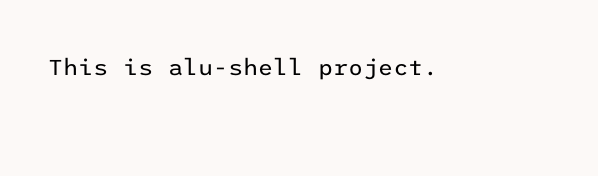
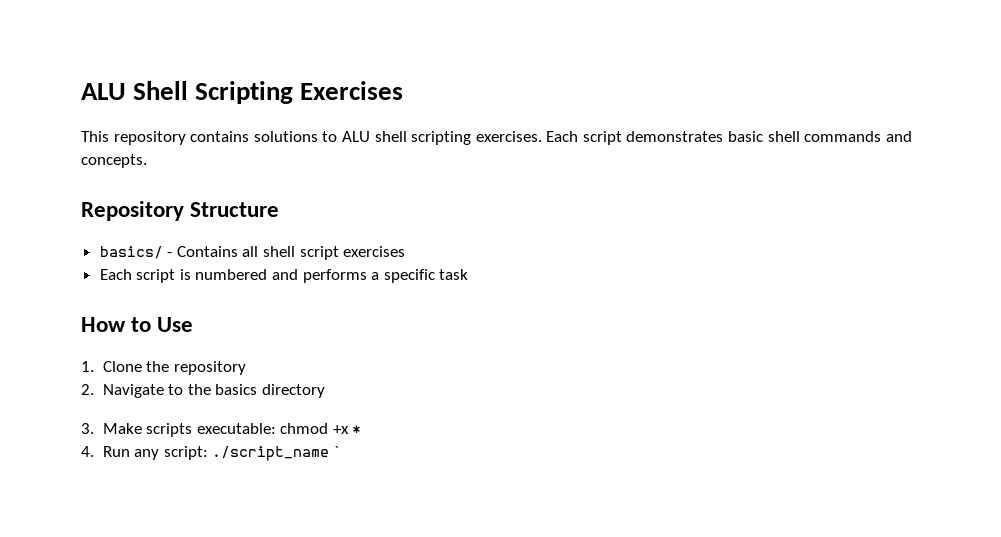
[48,57,438,80] This is alu-shell project. -> [81,81,404,104] [81,131,912,145] [81,154,147,168] [81,201,280,221] [99,246,406,260] [99,269,469,283] [81,317,194,332] [81,361,246,375] [81,384,325,398] [81,423,362,437] [81,446,339,461] ALU Shell Scripting Exercises // This repository contains solutions to ALU shell scripting exercises. Each script demonstrates basic shell commands and concepts. // Repository Structure // basics/ - Contains all shell script exercises // Each script is numbered and performs a specific task // How to Use // 1. Clone the repository // 2. Navigate to the basics directory // 3. Make scripts executable: chmod +x * // 4. Run any script: ./script_name `

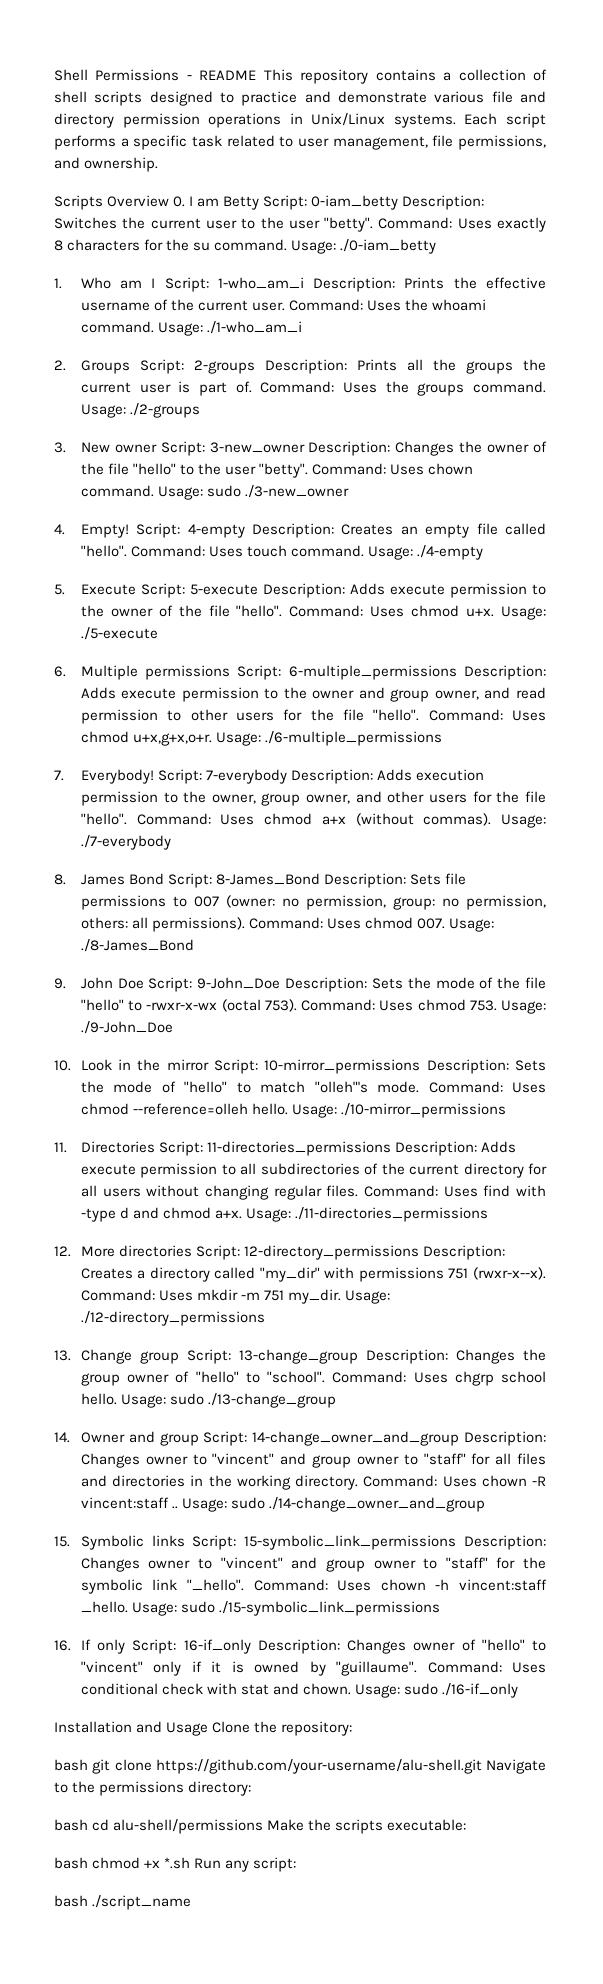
[81,81,404,104] [81,131,912,145] [81,154,147,168] [81,201,280,221] [99,246,406,260] [99,269,469,283] [81,317,194,332] [81,361,246,375] [81,384,325,398] [81,423,142,434] ALU Shell Scripting Exercises // This repository contains solutions to ALU shell scripting exercises. Each script demonstrates basic shell commands and concepts. // Repository Structure // basics/ - Contains all shell script exercises // Each script is numbered and performs a specific task // How to Use // 1. Clone the repository // 2. Navigate to the basics directory // 3. Make -> [54,69,548,84] [54,91,546,106] [54,113,546,128] [54,135,546,150] [54,157,159,172] [54,195,485,210] [54,217,547,232] [54,239,437,254] [54,277,547,292] [80,299,487,311] [80,321,302,336] [54,359,547,374] [80,381,547,396] [80,403,200,418] [54,441,548,456] [80,463,474,478] [80,485,350,500] [54,523,547,538] [80,545,484,560] [54,583,546,598] [80,605,546,620] [80,627,158,640] [54,665,546,680] [80,687,547,702] [80,709,546,724] [80,731,443,746] [54,769,485,784] [80,791,546,806] [80,813,546,828] [80,835,171,850] [54,873,467,888] [80,895,547,910] [80,917,495,932] [80,939,194,952] [54,977,546,992] [80,999,546,1014] [80,1021,173,1034] [54,1059,546,1074] [80,1081,546,1093] [80,1103,507,1118] [54,1141,517,1156] [80,1163,547,1178] [80,1185,547,1200] [80,1207,489,1222] [54,1245,506,1260] [80,1267,547,1282] [80,1289,391,1304] [80,1311,265,1326] [54,1349,546,1364] [80,1371,546,1386] [80,1393,337,1408] [54,1431,546,1446] [80,1453,546,1468] [80,1475,546,1490] [80,1497,486,1512] [54,1535,546,1550] [80,1557,546,1572] [80,1579,548,1594] [80,1601,441,1616] [54,1639,546,1654] [80,1661,546,1676] [80,1683,519,1698] [54,1721,353,1736] [54,1759,546,1774] [54,1781,252,1796] [54,1819,332,1834] Shell Permissions - README This repository contains a collection of shell scripts designed to practice and demonstrate various file and directory permission operations in Unix/Linux systems. Each script performs a specific task related to user management, file permissions, and ownership. // Scripts Overview 0. I am Betty Script: 0-iam_betty Description: Switches the current user to the user "betty". Command: Uses exactly 8 characters for the su command. Usage: ./0-iam_betty // 1. Who am I Script: 1-who_am_i Description: Prints the effective username of the current user. Command: Uses the whoami command. Usage: ./1-who_am_i // 2. Groups Script: 2-groups Description: Prints all the groups the current user is part of. Command: Uses the groups command. Usage: ./2-groups // 3. New owner Script: 3-new_owner Description: Changes the owner of the file "hello" to the user "betty". Command: Uses chown command. Usage: sudo ./3-new_owner // 4. Empty! Script: 4-empty Description: Creates an empty file called "hello". Command: Uses touch command. Usage: ./4-empty // 5. Execute Script: 5-execute Description: Adds execute permission to the owner of the file "hello". Command: Uses chmod u+x. Usage: ./5-execute // 6. Multiple permissions Script: 6-multiple_permissions Description: Adds execute permission to the owner and group owner, and read permission to other users for the file "hello". Command: Uses chmod u+x,g+x,o+r. Usage: ./6-multiple_permissions // 7. Everybody! Script: 7-everybody Description: Adds execution permission to the owner, group owner, and other users for the file "hello". Command: Uses chmod a+x (without commas). Usage: ./7-everybody // 8. James Bond Script: 8-James_Bond Description: Sets file permissions to 007 (owner: no permission, group: no permission, others: all permissions). Command: Uses chmod 007. Usage: ./8-James_Bond // 9. John Doe Script: 9-John_Doe Description: Sets the mode of the file "hello" to -rwxr-x-wx (octal 753). Command: Uses chmod 753. Usage: ./9-John_Doe // 10. Look in the mirror Script: 10-mirror_permissions Description: Sets the mode of "hello" to match "olleh"'s mode. Command: Uses chmod --reference=olleh hello. Usage: ./10-mirror_permissions // 11. Directories Script: 11-directories_permissions Description: Adds execute permission to all subdirectories of the current directory for all users without changing regular files. Command: Uses find with -type d and chmod a+x. Usage: ./11-directories_permissions // 12. More directories Script: 12-directory_permissions Description: Creates a directory called "my_dir" with permissions 751 (rwxr-x--x). Command: Uses mkdir -m 751 my_dir. Usage: ./12-directory_permissions // 13. Change group Script: 13-change_group Description: Changes the group owner of "hello" to "school". Command: Uses chgrp school hello. Usage: sudo ./13-change_group // 14. Owner and group Script: 14-change_owner_and_group Description: Changes owner to "vincent" and group owner to "staff" for all files and directories in the working directory. Command: Uses chown -R vincent:staff .. Usage: sudo ./14-change_owner_and_group // 15. Symbolic links Script: 15-symbolic_link_permissions Description: Changes owner to "vincent" and group owner to "staff" for the symbolic link "_hello". Command: Uses chown -h vincent:staff _hello. Usage: sudo ./15-symbolic_link_permissions // 16. If only Script: 16-if_only Description: Changes owner of "hello" to "vincent" only if it is owned by "guillaume". Command: Uses conditional check with stat and chown. Usage: sudo ./16-if_only // Installation and Usage Clone the repository: // bash git clone https://github.com/your-username/alu-shell.git Navigate to the permissions directory: // bash cd alu-shell/permissions Make the
(276, 428) none -> [54,1857,88,1869] // bash
[352,425,362,434] [81,446,94,457] * // 4. -> [164,1857,191,1869] *.sh
[212,446,339,461] ./script_name ` -> [54,1895,192,1910] // bash ./script_name

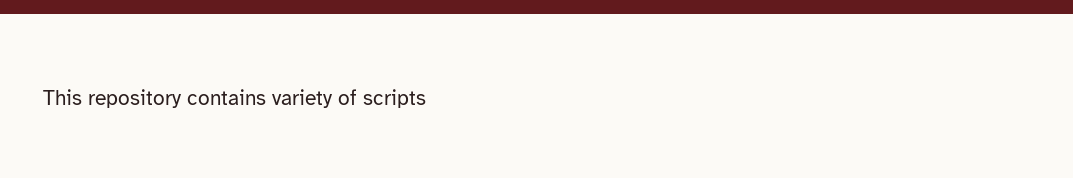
[54,69,548,84] [54,91,546,106] [54,113,546,128] [54,135,546,150] [54,157,159,172] [54,195,485,210] [54,217,547,232] [54,239,437,254] [54,277,547,292] [80,299,487,311] [80,321,302,336] [54,359,547,374] [80,381,547,396] [80,403,200,418] [54,441,548,456] [80,463,474,478] [80,485,350,500] [54,523,547,538] [80,545,484,560] [54,583,546,598] [80,605,546,620] [80,627,158,640] [54,665,546,680] [80,687,547,702] [80,709,546,724] [80,731,443,746] [54,769,485,784] [80,791,546,806] [80,813,546,828] [80,835,171,850] [54,873,467,888] [80,895,547,910] [80,917,495,932] [80,939,194,952] [54,977,546,992] [80,999,546,1014] [80,1021,173,1034] [54,1059,546,1074] [80,1081,546,1093] [80,1103,507,1118] [54,1141,517,1156] [80,1163,547,1178] [80,1185,547,1200] [80,1207,489,1222] [54,1245,506,1260] [80,1267,547,1282] [80,1289,391,1304] [80,1311,265,1326] [54,1349,546,1364] [80,1371,546,1386] [80,1393,337,1408] [54,1431,546,1446] [80,1453,546,1468] [80,1475,546,1490] [80,1497,486,1512] [54,1535,546,1550] [80,1557,546,1572] [80,1579,548,1594] [80,1601,441,1616] [54,1639,546,1654] [80,1661,546,1676] [80,1683,519,1698] [54,1721,353,1736] [54,1759,546,1774] [54,1781,252,1796] [54,1819,467,1834] [54,1857,297,1872] [54,1895,192,1910] Shell Permissions - README This repository contains a collection of shell scripts designed to practice and demonstrate various file and directory permission operations in Unix/Linux systems. Each script performs a specific task related to user management, file permissions, and ownership. // Scripts Overview 0. I am Betty Script: 0-iam_betty Description: Switches the current user to the user "betty". Command: Uses exactly 8 characters for the su command. Usage: ./0-iam_betty // 1. Who am I Script: 1-who_am_i Description: Prints the effective username of the current user. Command: Uses the whoami command. Usage: ./1-who_am_i // 2. Groups Script: 2-groups Description: Prints all the groups the current user is part of. Command: Uses the groups command. Usage: ./2-groups // 3. New owner Script: 3-new_owner Description: Changes the owner of the file "hello" to the user "betty". Command: Uses chown command. Usage: sudo ./3-new_owner // 4. Empty! Script: 4-empty Description: Creates an empty file called "hello". Command: Uses touch command. Usage: ./4-empty // 5. Execute Script: 5-execute Description: Adds execute permission to the owner of the file "hello". Command: Uses chmod u+x. Usage: ./5-execute // 6. Multiple permissions Script: 6-multiple_permissions Description: Adds execute permission to the owner and group owner, and read permission to other users for the file "hello". Command: Uses chmod u+x,g+x,o+r. Usage: ./6-multiple_permissions // 7. Everybody! Script: 7-everybody Description: Adds execution permission to the owner, group owner, and other users for the file "hello". Command: Uses chmod a+x (without commas). Usage: ./7-everybody // 8. James Bond Script: 8-James_Bond Description: Sets file permissions to 007 (owner: no permission, group: no permission, others: all permissions). Command: Uses chmod 007. Usage: ./8-James_Bond // 9. John Doe Script: 9-John_Doe Description: Sets the mode of the file "hello" to -rwxr-x-wx (octal 753). Command: Uses chmod 753. Usage: ./9-John_Doe // 10. Look in the mirror Script: 10-mirror_permissions Description: Sets the mode of "hello" to match "olleh"'s mode. Command: Uses chmod --reference=olleh hello. Usage: ./10-mirror_permissions // 11. Directories Script: 11-directories_permissions Description: Adds execute permission to all subdirectories of the current directory for all users without changing regular files. Command: Uses find with -type d and chmod a+x. Usage: ./11-directories_permissions // 12. More directories Script: 12-directory_permissions Description: Creates a directory called "my_dir" with permissions 751 (rwxr-x--x). Command: Uses mkdir -m 751 my_dir. Usage: ./12-directory_permissions // 13. Change group Script: 13-change_group Description: Changes the group owner of "hello" to "school". Command: Uses chgrp school hello. Usage: sudo ./13-change_group // 14. Owner and group Script: 14-change_owner_and_group Description: Changes owner to "vincent" and group owner to "staff" for all files and directories in the working directory. Command: Uses chown -R vincent:staff .. Usage: sudo ./14-change_owner_and_group // 15. Symbolic links Script: 15-symbolic_link_permissions Description: Changes owner to "vincent" and group owner to "staff" for the symbolic link "_hello". Command: Uses chown -h vincent:staff _hello. Usage: sudo ./15-symbolic_link_permissions // 16. If only Script: 16-if_only Description: Changes owner of "hello" to "vincent" only if it is owned by "guillaume". Command: Uses conditional check with stat and chown. Usage: sudo ./16-if_only // Installation and Usage Clone the repository: // bash git clone https://github.com/your-username/alu-shell.git Navigate to the permissions directory: // bash cd alu-shell/permissions Make the scripts executable: // bash chmod +x *.sh Run any script: // bash ./script_name -> [43,89,426,108] This repository contains variety of scripts

